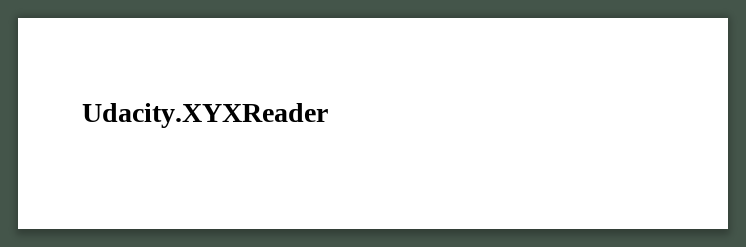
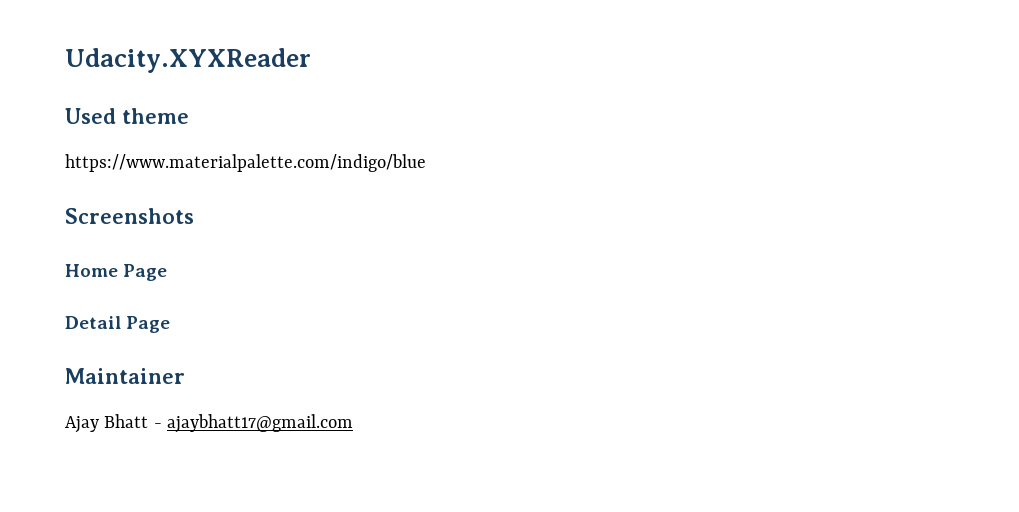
(328, 115) none -> [65,108,189,124] [65,154,426,172] [65,208,194,224] [65,264,168,281] [65,316,171,333] [65,368,185,384] [65,414,354,433] // Used theme // https://www.materialpalette.com/indigo/blue // Screenshots // Home Page // Detail Page // Maintainer // Ajay Bhatt - ajaybhatt17@gmail.com

